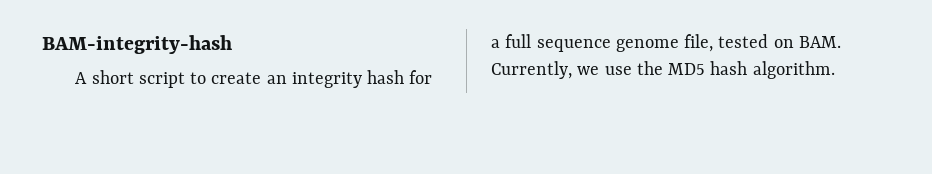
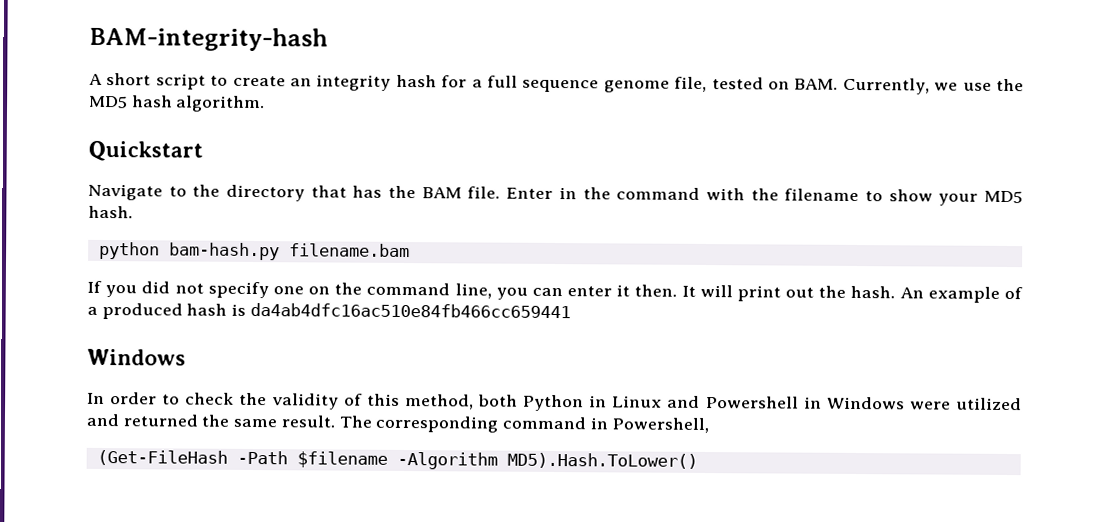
(835, 70) none -> [88,140,203,162] [88,183,1024,206] [88,205,133,219] [98,241,410,261] [87,280,1023,303] [87,302,571,320] [87,348,186,366] [87,392,1022,412] [86,413,709,434] [96,449,698,470] // Quickstart // Navigate to the directory that has the BAM file. Enter in the command with the filename to show your MD5 hash. // python bam-hash.py filename.bam // If you did not specify one on the command line, you can enter it then. It will print out the hash. An example of a produced hash is da4ab4dfc16ac510e84fb466cc659441 // Windows // In order to check the validity of this method, both Python in Linux and Powershell in Windows were utilized and returned the same result. The corresponding command in Powershell, // (Get-FileHash -Path $filename -Algorithm MD5).Hash.ToLower()

